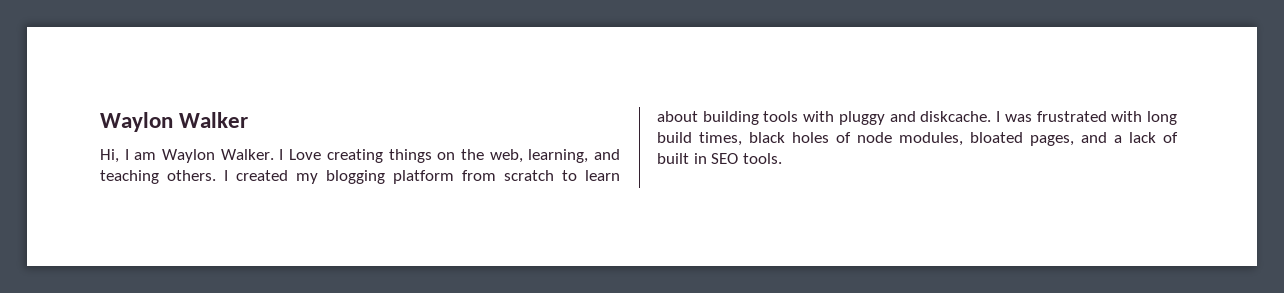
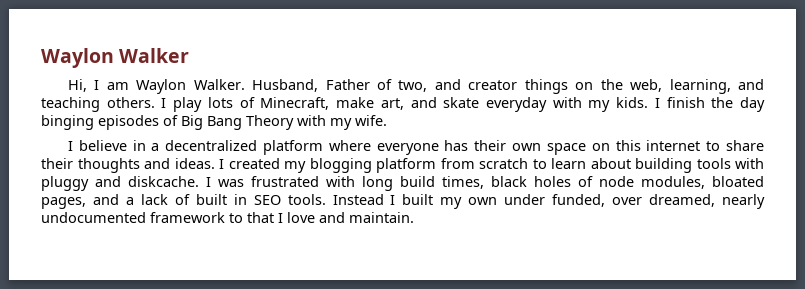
[279,149,383,163] I Love creating -> [252,79,518,92] Husband, Father of two, and creator
(228, 175) none -> [173,97,765,112] [41,115,387,130] [67,140,765,155] [41,158,224,173] play lots of Minecraft, make art, and skate everyday with my kids. I finish the day binging episodes of Big Bang Theory with my wife. // I believe in a decentralized platform where everyone has their own space on this internet to share their thoughts and ideas. I
(782, 158) none -> [332,194,766,209] [41,212,414,223] Instead I built my own under funded, over dreamed, nearly undocumented framework to that I love and maintain.

